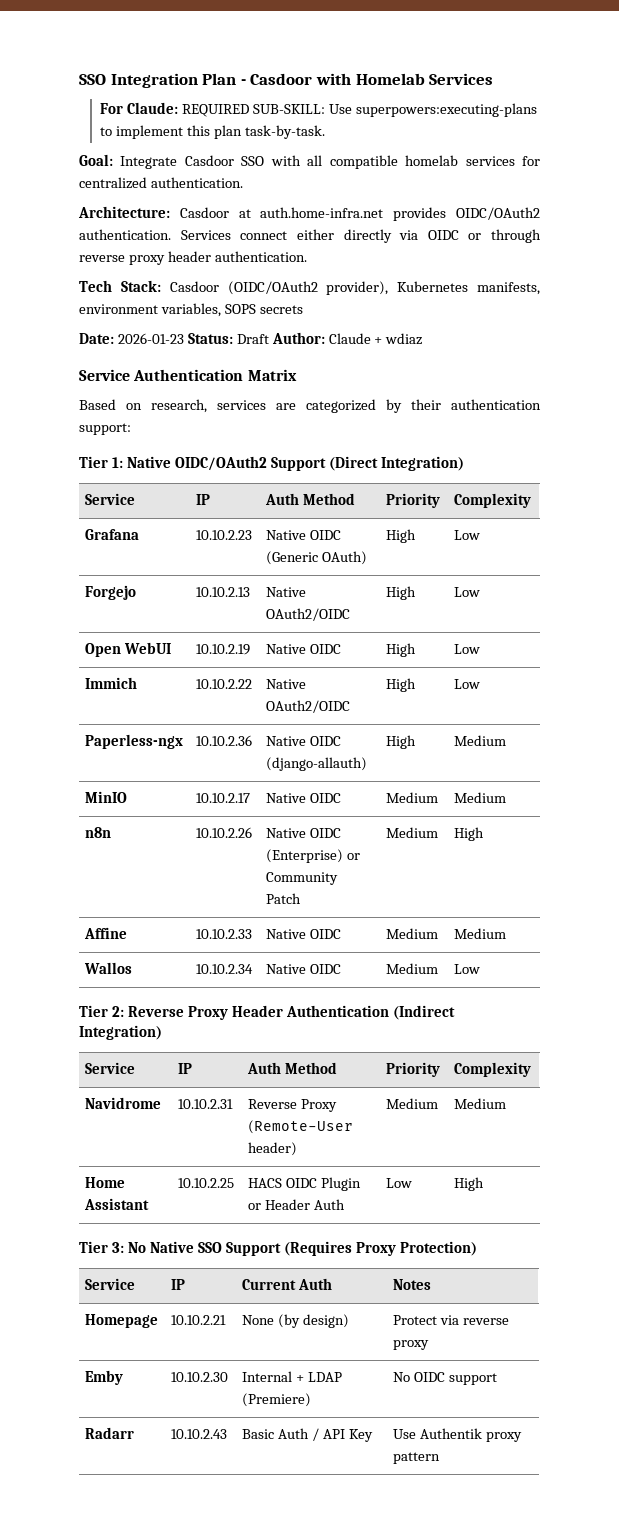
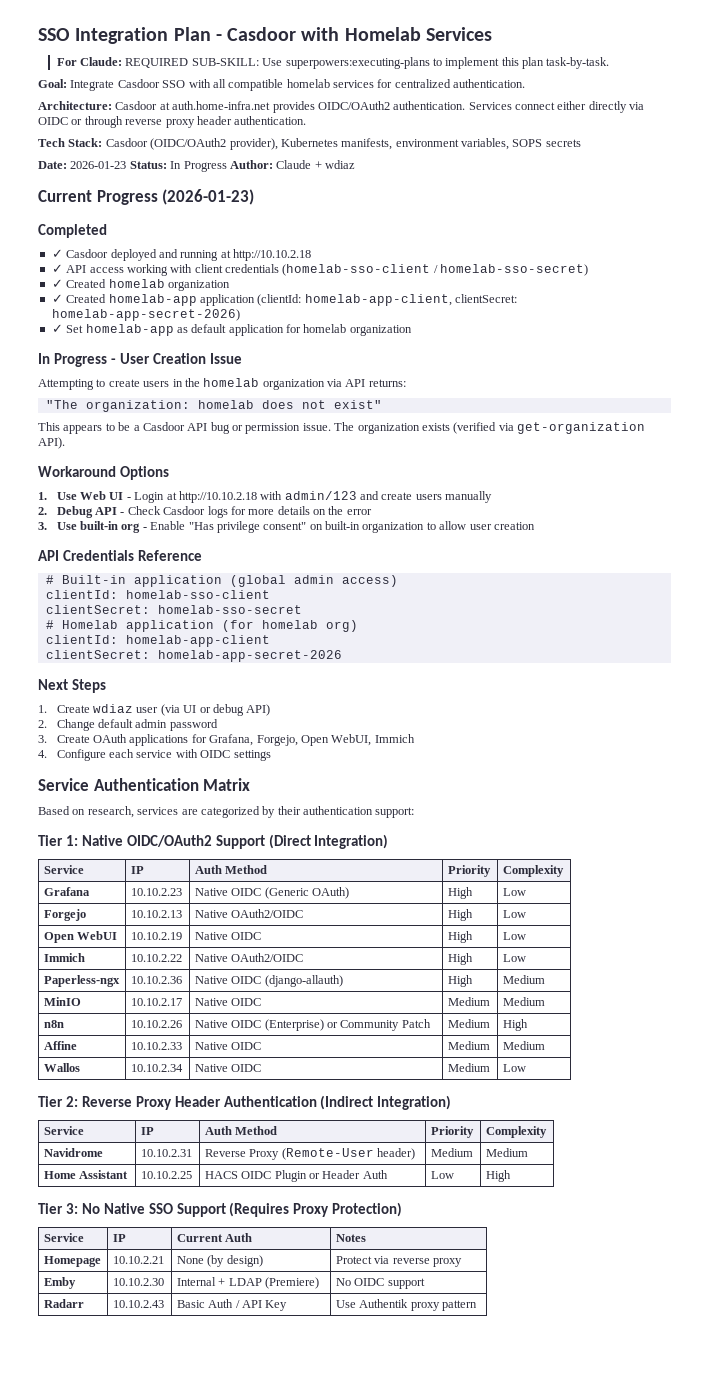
[236,334,269,344] Draft -> [170,161,227,172] In Progress
(423, 339) none -> [38,189,255,205] [38,224,107,238] [51,249,311,261] [51,264,589,276] [51,279,230,291] [51,294,517,306] [51,309,240,321] [51,324,412,336] [38,353,242,367] [38,378,406,390] [45,400,382,412] [38,422,645,434] [38,437,65,449] [38,466,169,480] [38,491,493,503] [38,506,372,518] [38,521,535,533] [38,550,202,561] [45,575,398,587] [45,590,270,599] [45,605,302,614] [45,620,358,632] [45,635,270,647] [45,650,342,662] [38,679,106,693] [38,704,271,716] [38,719,218,731] [38,734,415,746] [38,749,271,761] // Current Progress (2026-01-23) // Completed // ✓ Casdoor deployed and running at http://10.10.2.18 // ✓ API access working with client credentials (homelab-sso-client / homelab-sso-secret) // ✓ Created homelab organization // ✓ Created homelab-app application (clientId: homelab-app-client, clientSecret: homelab-app-secret-2026) // ✓ Set homelab-app as default application for homelab organization // In Progress - User Creation Issue // Attempting to create users in the homelab organization via API returns: // "The organization: homelab does not exist" // This appears to be a Casdoor API bug or permission issue. The organization exists (verified via get-organization API). // Workaround Options // 1. Use Web UI - Login at http://10.10.2.18 with admin/123 and create users manually // 2. Debug API - Check Casdoor logs for more details on the error // 3. Use built-in org - Enable "Has privilege consent" on built-in organization to allow user creation // API Credentials Reference // # Built-in application (global admin access) // clientId: homelab-sso-client // clientSecret: homelab-sso-secret // # Homelab application (for homelab org) // clientId: homelab-app-client // clientSecret: homelab-app-secret-2026 // Next Steps // 1. Create wdiaz user (via UI or debug API) // 2. Change default admin password // 3. Create OAuth applications for Grafana, Forgejo, Open WebUI, Immich // 4. Configure each service with OIDC settings

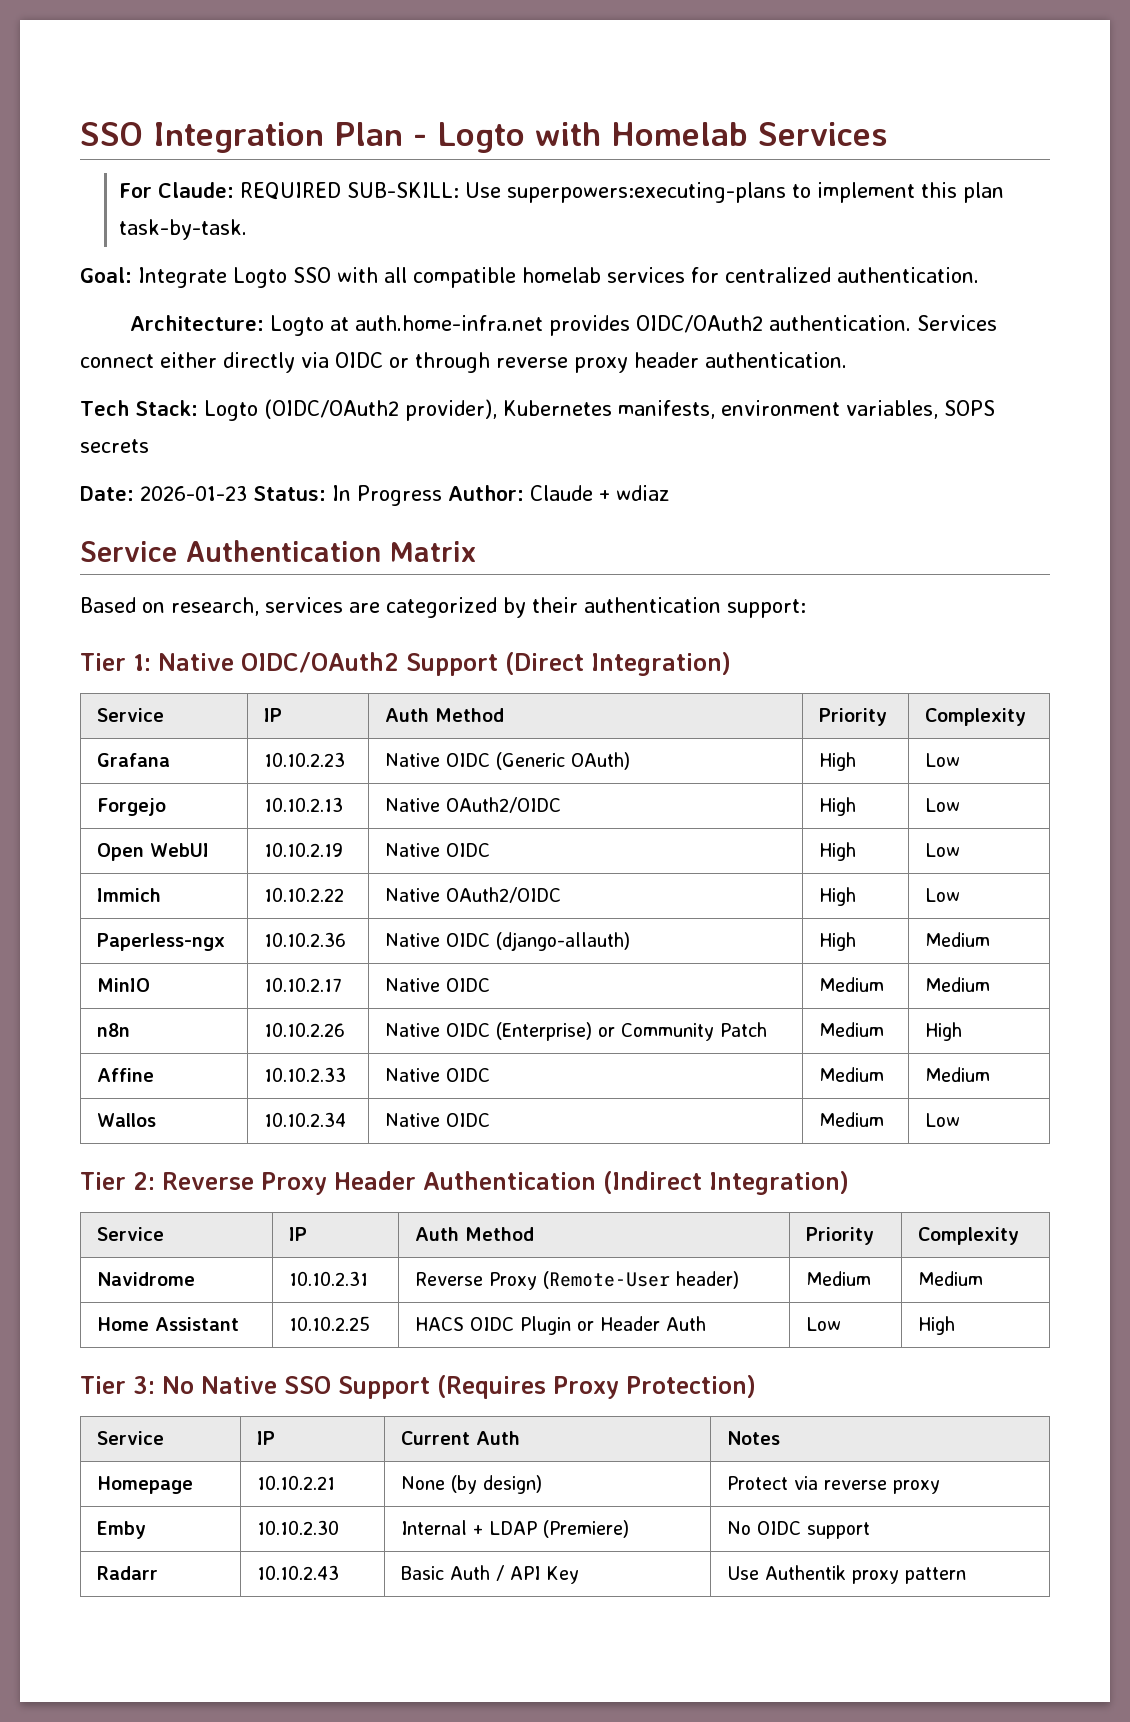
[227,27,297,41] Casdoor -> [437,122,525,153] Logto
[117,79,160,88] Casdoor -> [233,267,287,288] Logto
[115,101,158,110] Casdoor -> [269,315,324,336] Logto
[105,138,148,147] Casdoor -> [203,400,258,421] Logto
[38,189,255,205] [38,224,107,238] [51,249,311,261] [51,264,589,276] [51,279,230,291] [51,294,517,306] [51,309,240,321] [51,324,412,336] [38,353,242,367] [38,378,406,390] [45,400,382,412] [38,422,645,434] [38,437,65,449] [38,466,169,480] [38,491,493,503] [38,506,372,518] [38,521,535,533] [38,550,202,561] [45,575,398,587] [45,590,270,599] [45,605,302,614] [45,620,358,632] [45,635,270,647] [45,650,342,662] [38,679,106,693] [38,704,271,716] [38,719,218,731] [38,734,415,746] [38,749,271,761] // Current Progress (2026-01-23) // Completed // ✓ Casdoor deployed and running at http://10.10.2.18 // ✓ API access working with client credentials (homelab-sso-client / homelab-sso-secret) // ✓ Created homelab organization // ✓ Created homelab-app application (clientId: homelab-app-client, clientSecret: homelab-app-secret-2026) // ✓ Set homelab-app as default application for homelab organization // In Progress - User Creation Issue // Attempting to create users in the homelab organization via API returns: // "The organization: homelab does not exist" // This appears to be a Casdoor API bug or permission issue. The organization exists (verified via get-organization API). // Workaround Options // 1. Use Web UI - Login at http://10.10.2.18 with admin/123 and create users manually // 2. Debug API - Check Casdoor logs for more details on the error // 3. Use built-in org - Enable "Has privilege consent" on built-in organization to allow user creation // API Credentials Reference // # Built-in application (global admin access) // clientId: homelab-sso-client // clientSecret: homelab-sso-secret // # Homelab application (for homelab org) // clientId: homelab-app-client // clientSecret: homelab-app-secret-2026 // Next Steps // 1. Create wdiaz user (via UI or debug API) // 2. Change default admin password // 3. Create OAuth applications for Grafana, Forgejo, Open WebUI, Immich // 4. Configure each service with OIDC settings -> (670, 493) none

